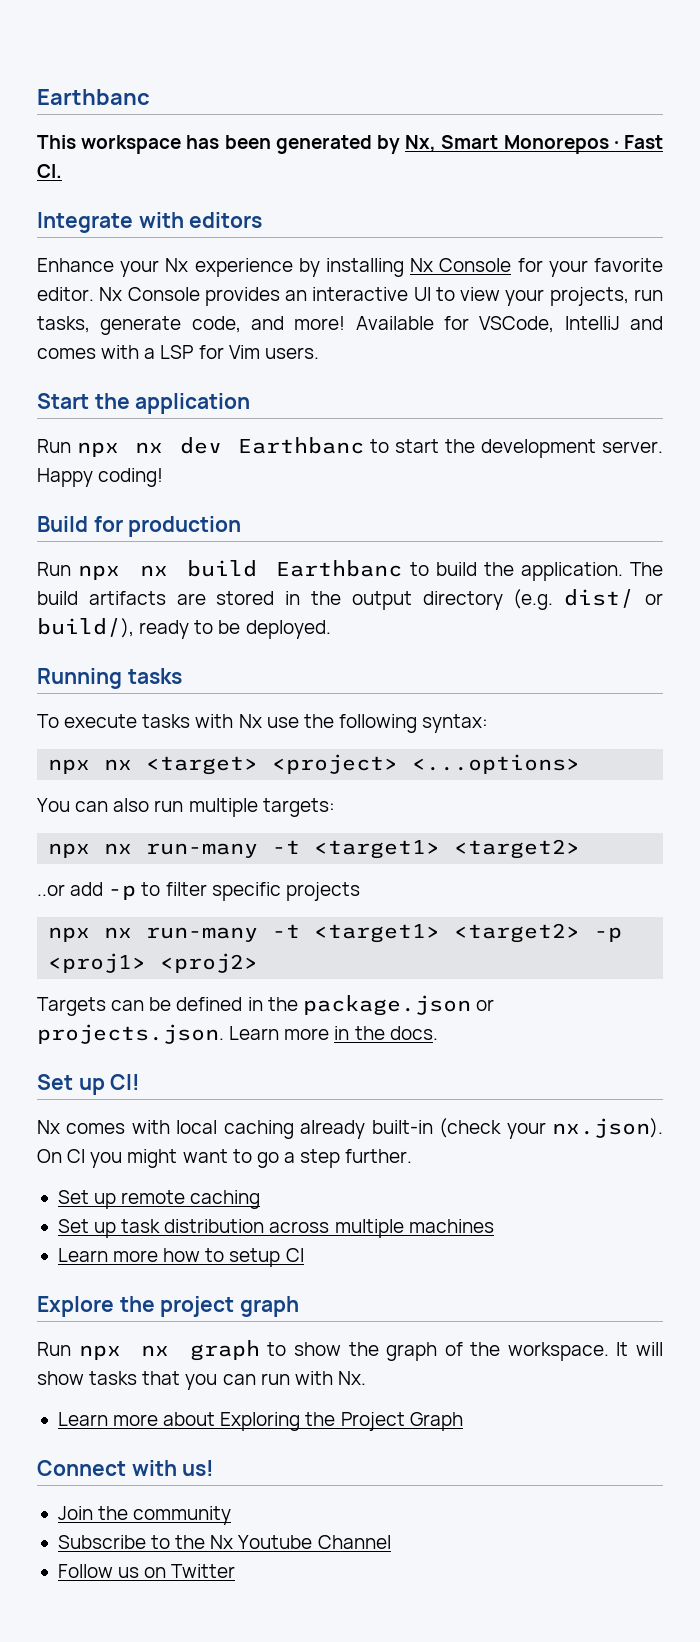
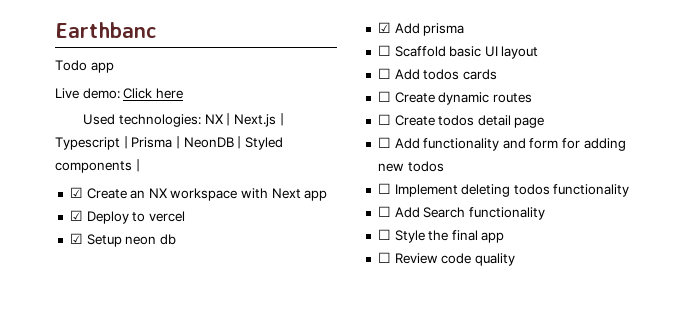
[37,135,664,154] [37,164,62,178] [37,212,263,233] [37,258,663,277] [37,287,663,306] [37,316,663,335] [37,345,319,359] [37,393,251,414] [37,437,664,458] [37,468,164,487] [37,516,242,537] [37,560,663,581] [37,589,663,610] [37,618,331,639] [37,668,182,689] [37,714,489,733] [48,754,581,775] [37,798,335,817] [48,839,581,859] [37,882,360,901] [48,923,623,943] [48,953,259,973] [37,995,494,1016] [37,1024,438,1044] [37,1074,141,1095] [37,1118,664,1139] [37,1149,413,1168] [57,1190,261,1209] [57,1219,494,1238] [57,1248,304,1267] [37,1296,300,1317] [37,1340,663,1361] [37,1371,366,1390] [57,1412,463,1431] [37,1460,215,1476] [57,1506,232,1525] [57,1535,391,1549] [57,1564,236,1578] This workspace has been generated by Nx, Smart Monorepos · Fast CI. // Integrate with editors // Enhance your Nx experience by installing Nx Console for your favorite editor. Nx Console provides an interactive UI to view your projects, run tasks, generate code, and more! Available for VSCode, IntelliJ and comes with a LSP for Vim users. // Start the application // Run npx nx dev Earthbanc to start the development server. Happy coding! // Build for production // Run npx nx build Earthbanc to build the application. The build artifacts are stored in the output directory (e.g. dist/ or build/), ready to be deployed. // Running tasks // To execute tasks with Nx use the following syntax: // npx nx <target> <project> <...options> // You can also run multiple targets: // npx nx run-many -t <target1> <target2> // ..or add -p to filter specific projects // npx nx run-many -t <target1> <target2> -p <proj1> <proj2> // Targets can be defined in the package.json or projects.json. Learn more in the docs. // Set up CI! // Nx comes with local caching already built-in (check your nx.json). On CI you might want to go a step further. // Set up remote caching // Set up task distribution across multiple machines // Learn more how to setup CI // Explore the project graph // Run npx nx graph to show the graph of the workspace. It will show tasks that you can run with Nx. // Learn more about Exploring the Project Graph // Connect with us! // Join the community // Subscribe to the Nx Youtube Channel // Follow us on Twitter -> [55,60,114,73] [55,88,183,99] [83,113,284,127] [55,136,283,150] [55,159,140,173] [69,187,328,201] [69,210,185,224] [69,233,176,247] [377,22,465,36] [377,45,539,59] [377,68,497,80] [377,91,532,105] [377,114,545,128] [377,137,626,151] [377,161,444,172] [377,183,630,197] [377,206,545,220] [377,229,505,243] [377,252,515,266] Todo app // Live demo: Click here // Used technologies: NX | Next.js | Typescript | Prisma | NeonDB | Styled components | // ☑ Create an NX workspace with Next app // ☑ Deploy to vercel // ☑ Setup neon db // ☑ Add prisma // ☐ Scaffold basic UI layout // ☐ Add todos cards // ☐ Create dynamic routes // ☐ Create todos detail page // ☐ Add functionality and form for adding new todos // ☐ Implement deleting todos functionality // ☐ Add Search functionality // ☐ Style the final app // ☐ Review code quality

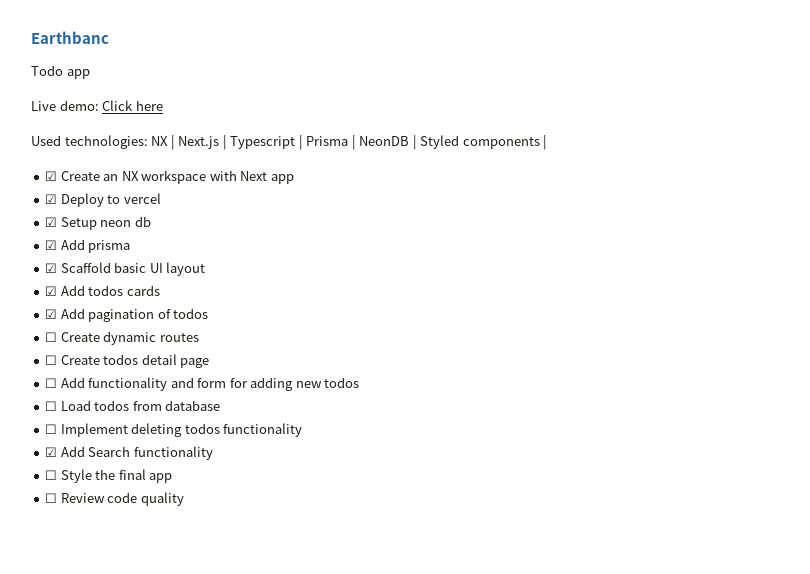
[377,45,391,56] ☐ -> [45,263,58,273] ☑
[377,68,391,79] ☐ -> [45,286,58,296] ☑
(497, 74) none -> [45,308,209,322] // ☑ Add pagination of todos
(444, 166) none -> [45,400,221,411] // ☐ Load todos from database
[377,206,391,217] ☐ -> [45,447,58,457] ☑

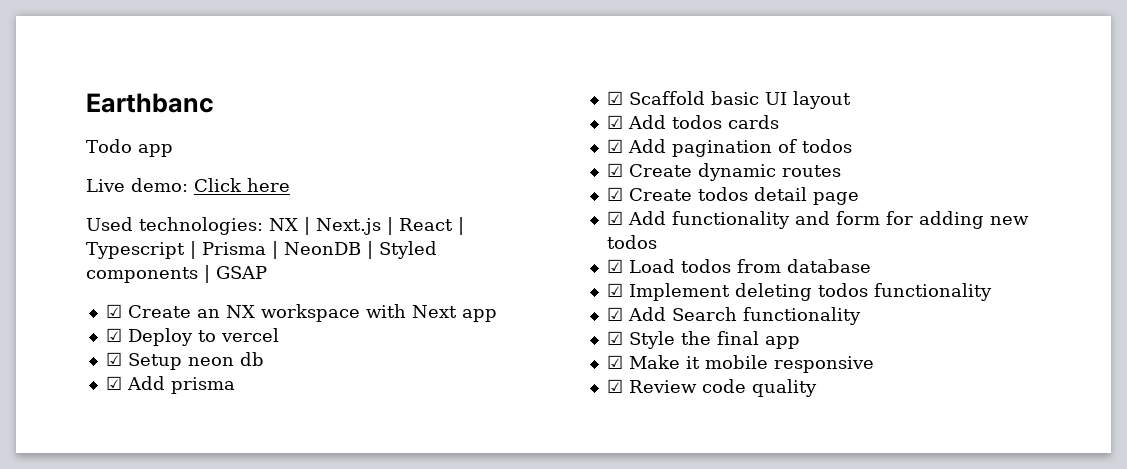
(227, 142) none -> [399,217,464,235] React |
(548, 142) none -> [216,266,267,279] GSAP
[45,332,58,342] ☐ -> [606,163,623,177] ☑
[45,355,58,365] ☐ -> [606,187,623,201] ☑
[45,378,58,388] ☐ -> [606,211,623,225] ☑
[45,401,58,411] ☐ -> [606,259,623,273] ☑
[45,424,58,434] ☐ -> [606,283,623,297] ☑
[45,470,58,480] ☐ -> [606,331,623,345] ☑
[45,493,58,503] ☐ -> [606,355,874,373] [606,379,623,393] ☑ Make it mobile responsive // ☑

